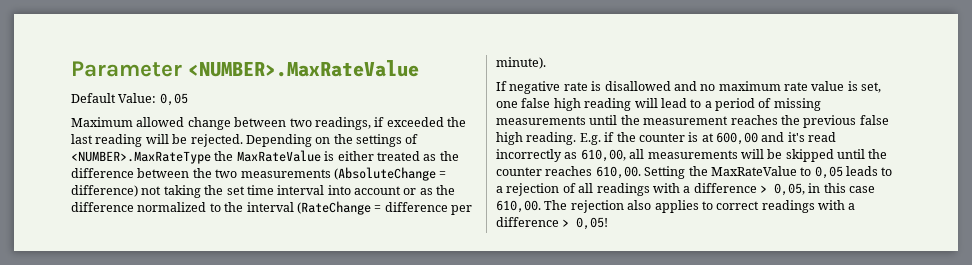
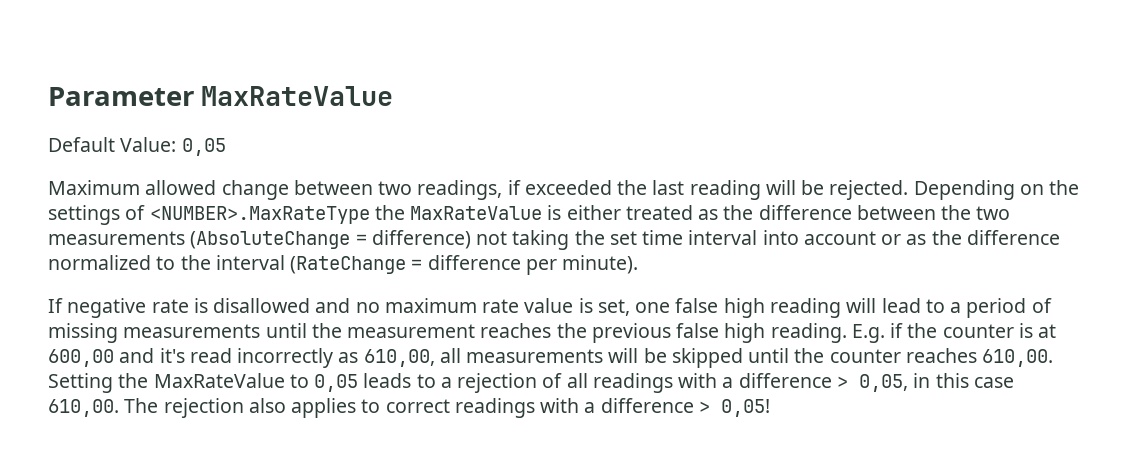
[188,60,420,77] <NUMBER>.MaxRateValue -> [201,86,394,106] MaxRateValue

